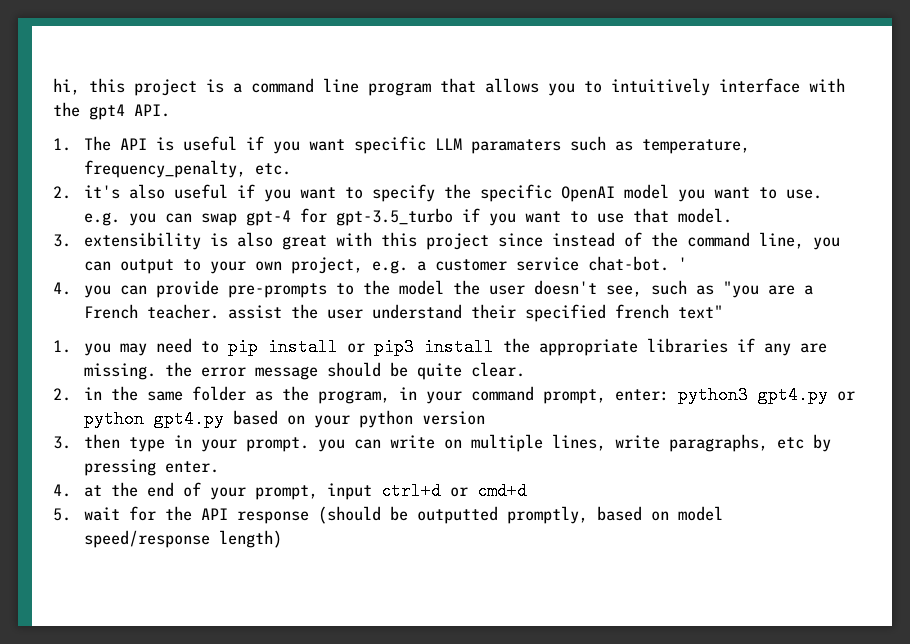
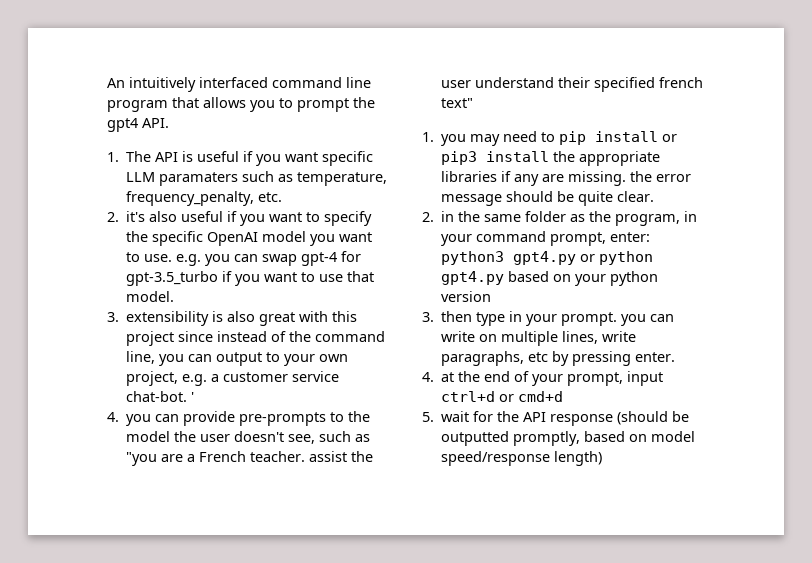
[53,78,242,96] hi, this project is a -> [107,77,268,92] An intuitively interfaced
[611,78,845,96] intuitively interface with -> [297,98,349,112] prompt

